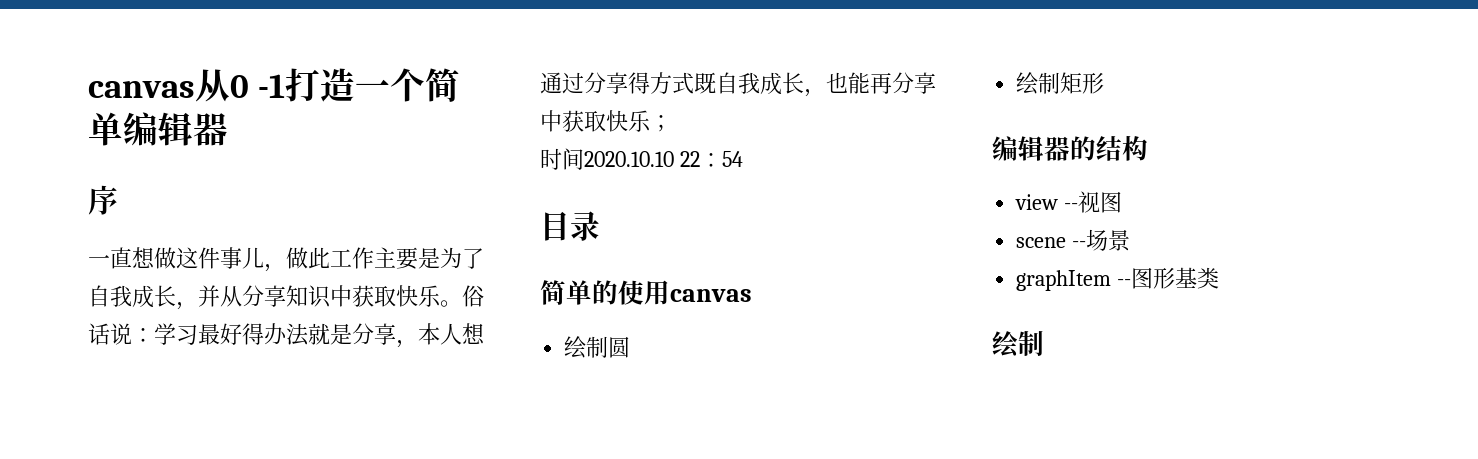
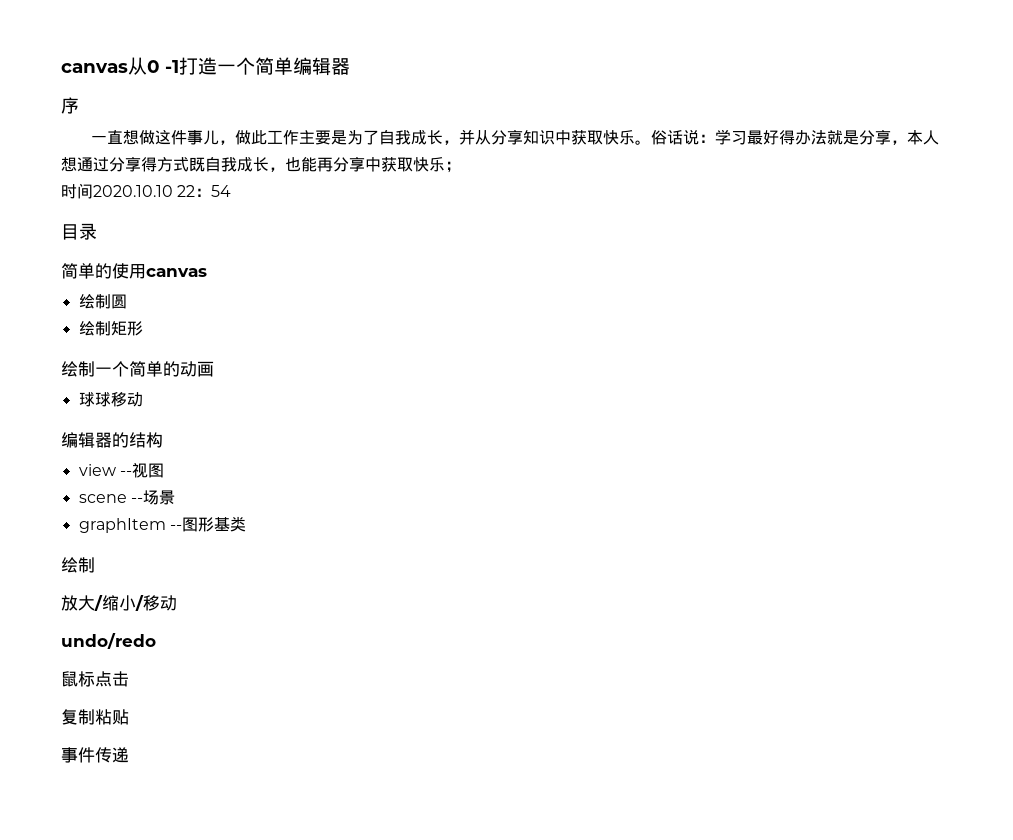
(1105, 83) none -> [61,361,214,377] [78,392,143,407] // 绘制一个简单的动画 // 球球移动
(1044, 343) none -> [61,595,177,611] [61,633,156,649] [61,671,129,687] [61,709,129,725] [61,747,129,763] // 放大/缩小/移动 // undo/redo // 鼠标点击 // 复制粘贴 // 事件传递

